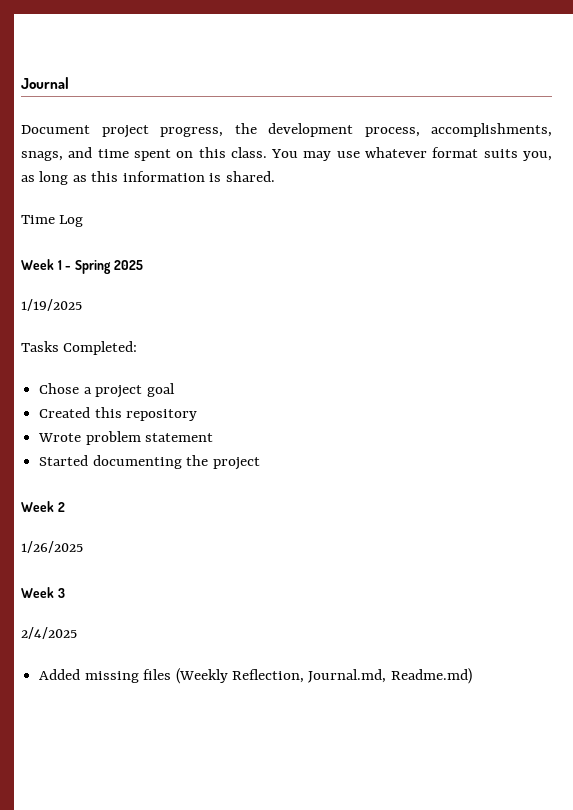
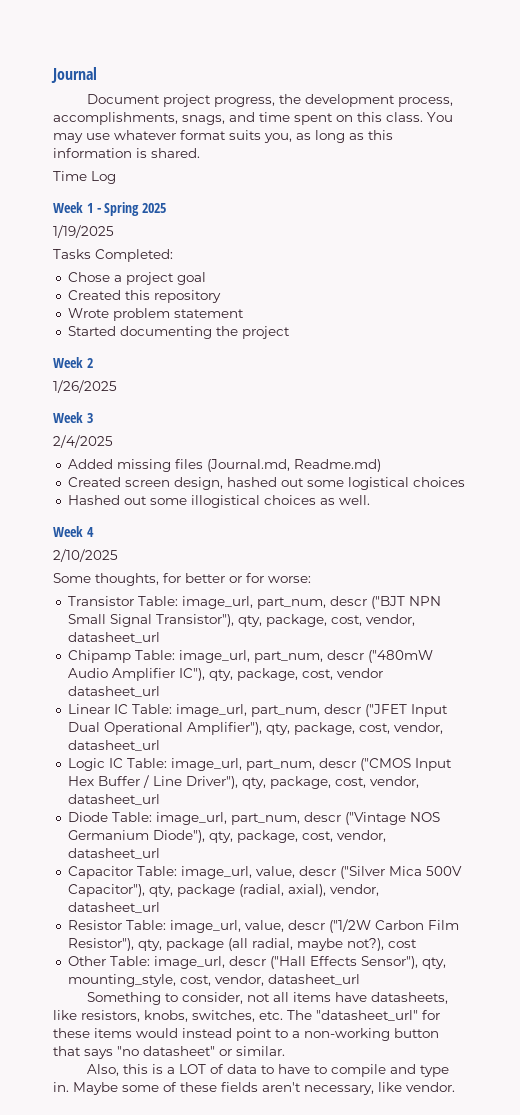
[175,668,472,684] (Weekly Reflection, Journal.md, Readme.md) -> [206,459,381,472] [67,477,465,490] [67,495,370,508] [53,526,94,537] [53,549,118,562] [53,573,311,586] [67,596,441,609] [67,614,415,627] [67,632,160,643] [67,650,433,663] [67,668,383,681] [67,686,160,697] [67,704,448,717] [67,722,443,735] [67,740,160,751] [67,758,452,771] [67,775,419,789] [67,794,160,805] [67,812,440,825] [67,830,386,843] [67,848,160,859] [67,866,462,879] [67,884,379,897] [67,902,160,913] [67,919,459,933] [67,938,417,951] [67,956,446,969] [67,974,360,987] [86,992,448,1005] [53,1010,440,1022] [53,1028,439,1041] [53,1046,285,1059] [86,1064,449,1077] [53,1082,455,1095] (Journal.md, Readme.md) // Created screen design, hashed out some logistical choices // Hashed out some illogistical choices as well. // Week 4 // 2/10/2025 // Some thoughts, for better or for worse: // Transistor Table: image_url, part_num, descr ("BJT NPN Small Signal Transistor"), qty, package, cost, vendor, datasheet_url // Chipamp Table: image_url, part_num, descr ("480mW Audio Amplifier IC"), qty, package, cost, vendor datasheet_url // Linear IC Table: image_url, part_num, descr ("JFET Input Dual Operational Amplifier"), qty, package, cost, vendor, datasheet_url // Logic IC Table: image_url, part_num, descr ("CMOS Input Hex Buffer / Line Driver"), qty, package, cost, vendor, datasheet_url // Diode Table: image_url, part_num, descr ("Vintage NOS Germanium Diode"), qty, package, cost, vendor, datasheet_url // Capacitor Table: image_url, value, descr ("Silver Mica 500V Capacitor"), qty, package (radial, axial), vendor, datasheet_url // Resistor Table: image_url, value, descr ("1/2W Carbon Film Resistor"), qty, package (all radial, maybe not?), cost // Other Table: image_url, descr ("Hall Effects Sensor"), qty, mounting_style, cost, vendor, datasheet_url // Something to consider, not all items have datasheets, like resistors, knobs, switches, etc. The "datasheet_url" for these items would instead point to a non-working button that says "no datasheet" or similar. // Also, this is a LOT of data to have to compile and type in. Maybe some of these fields aren't necessary, like vendor.

